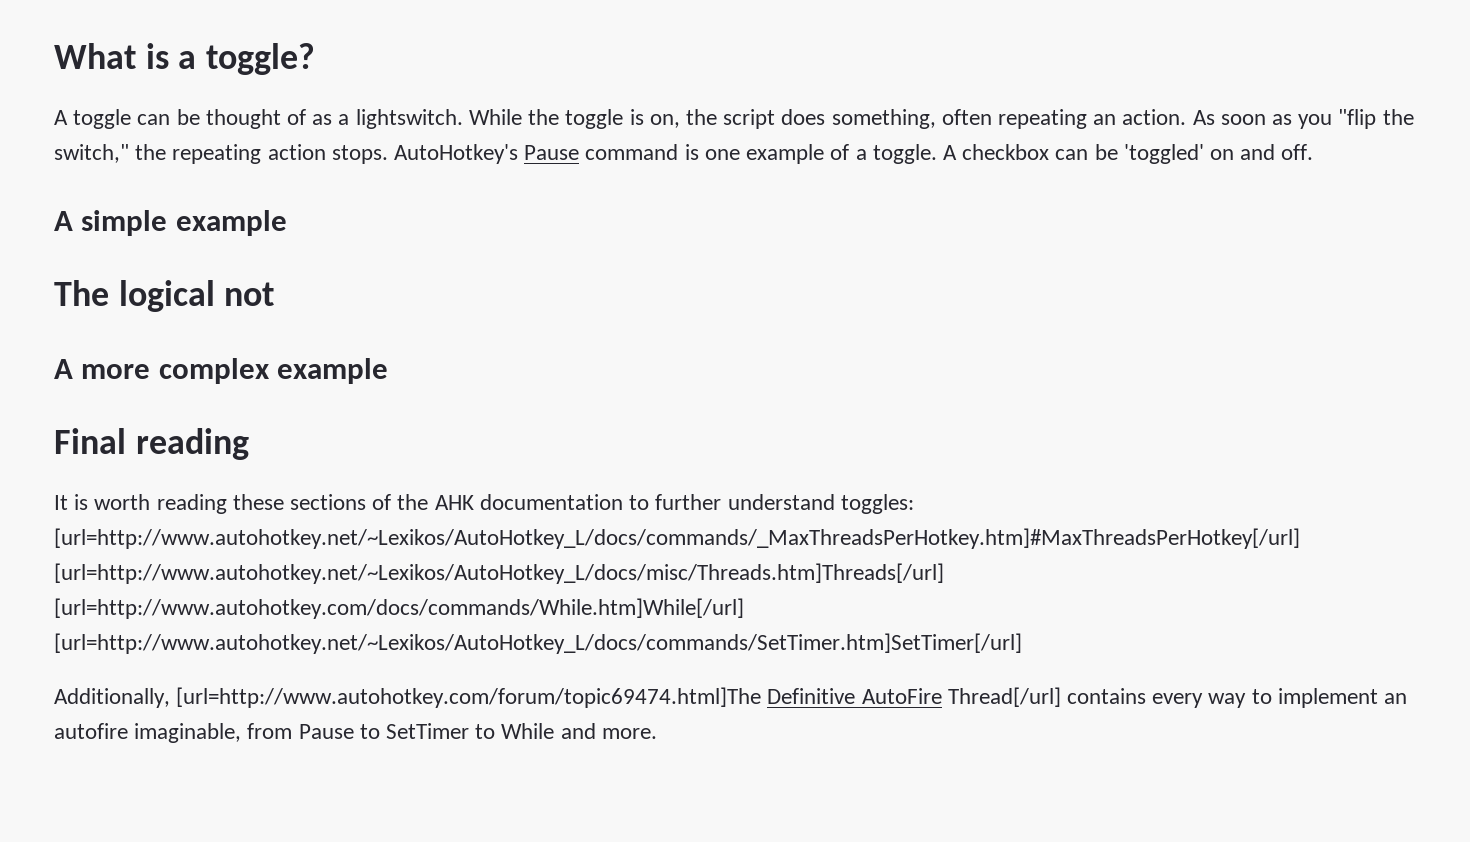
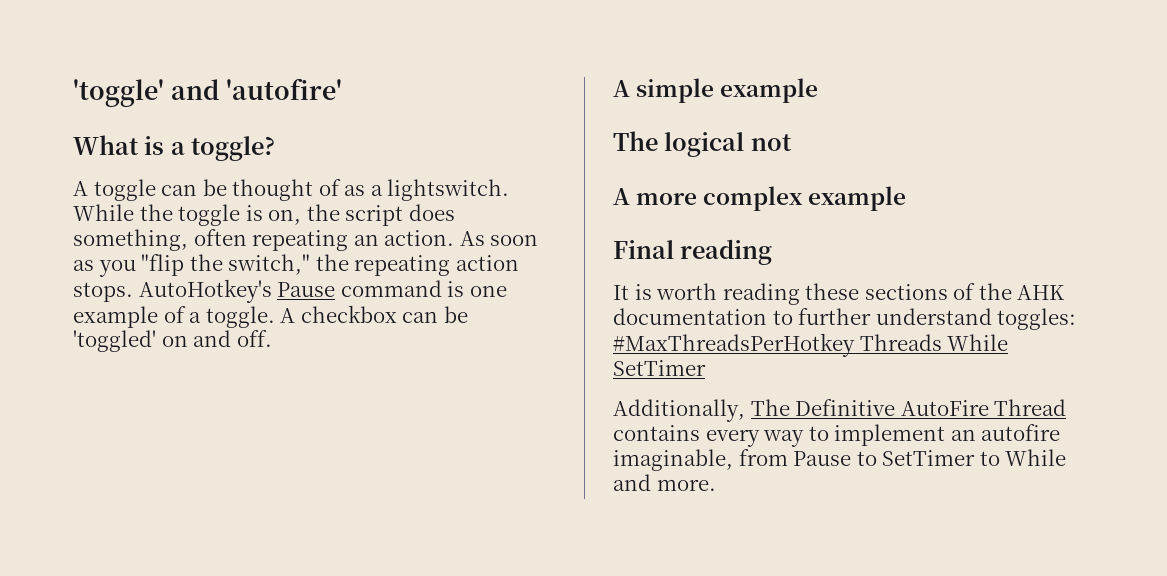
(54, 56) none -> [73,78,342,107] 'toggle' and 'autofire' //
[54,528,1300,549] [54,563,944,584] [54,598,744,619] [54,633,1022,654] [url=http://www.autohotkey.net/~Lexikos/AutoHotkey_L/docs/commands/_MaxThreadsPerHotkey.htm]#MaxThreadsPerHotkey[/url] [url=http://www.autohotkey.net/~Lexikos/AutoHotkey_L/docs/misc/Threads.htm]Threads[/url] [url=http://www.autohotkey.com/docs/commands/While.htm]While[/url] [url=http://www.autohotkey.net/~Lexikos/AutoHotkey_L/docs/commands/SetTimer.htm]SetTimer[/url] -> [613,333,1009,357] [613,360,706,376] #MaxThreadsPerHotkey Threads While SetTimer
[176,687,762,708] [url=http://www.autohotkey.com/forum/topic69474.html]The -> [750,399,790,416] The
[947,687,1061,707] Thread[/url] -> [994,399,1067,416] Thread

